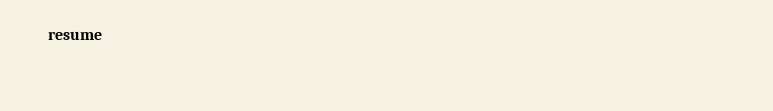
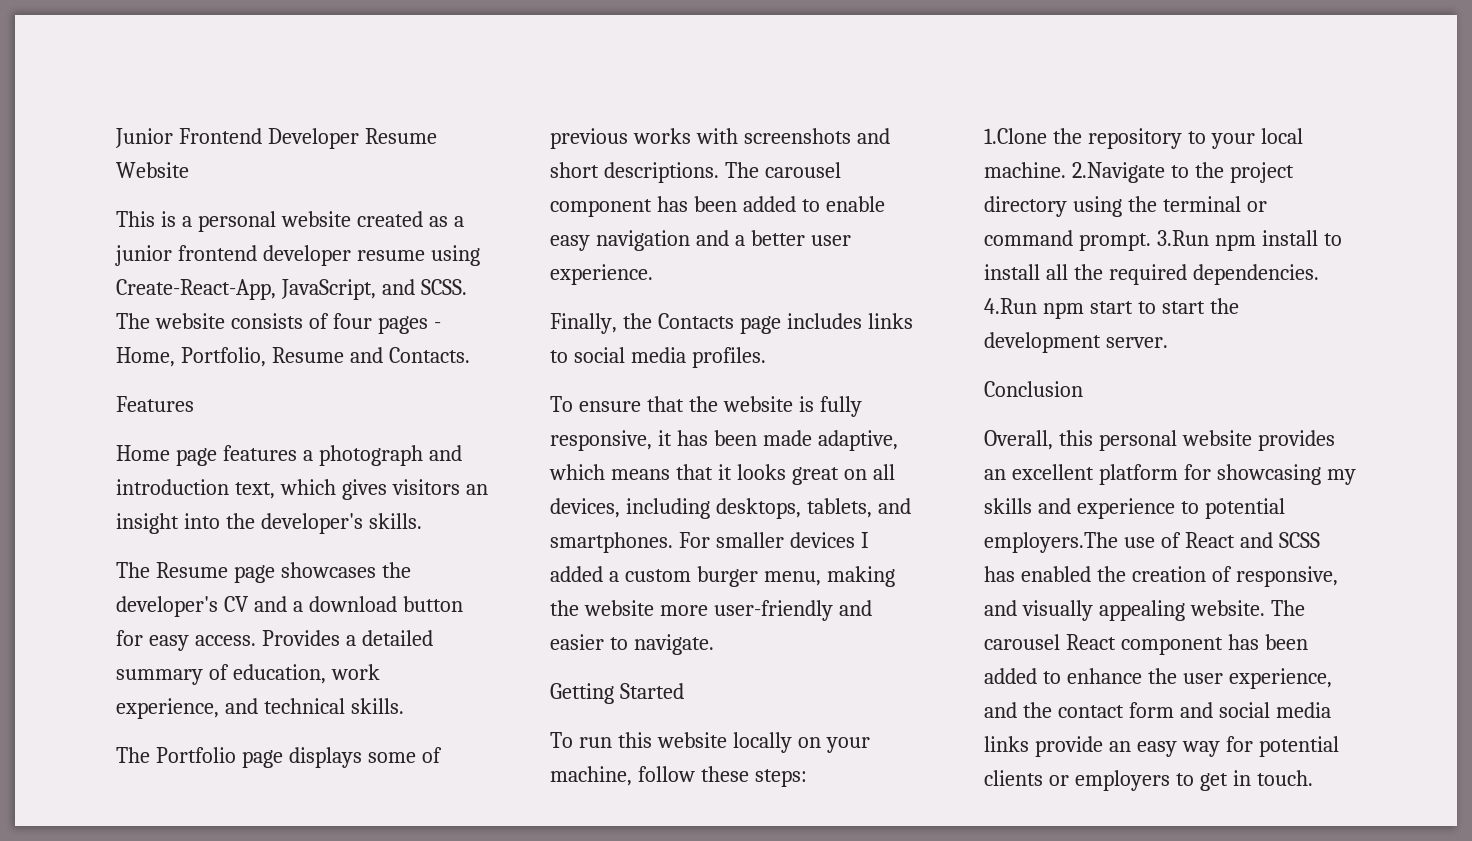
[48,31,102,40] resume -> [115,128,437,149] [116,162,189,178] [116,211,464,232] [115,245,480,266] [116,279,467,300] [116,313,441,334] [116,347,470,367] [116,396,194,412] [116,445,462,466] [116,479,488,500] [116,513,422,534] [116,562,411,583] [116,596,463,617] [116,630,433,651] [116,664,380,685] [116,698,404,719] [116,747,442,768] [550,128,890,149] [550,162,841,183] [550,196,885,217] [550,230,851,251] [550,264,653,285] [550,313,913,334] [550,347,766,368] [550,396,862,417] [550,430,898,451] [549,464,895,485] [550,498,911,519] [550,532,869,553] [550,566,895,587] [550,600,872,621] [550,634,714,655] [550,683,684,704] [550,732,870,753] [550,766,807,787] [984,128,1303,149] [984,162,1294,183] [984,196,1267,217] [984,230,1342,251] [984,264,1319,285] [984,298,1239,319] [984,332,1168,353] [984,381,1083,397] [984,430,1335,451] [984,464,1356,485] [984,498,1285,519] [984,532,1320,553] [984,566,1338,587] [984,600,1305,621] [984,634,1308,655] [984,668,1332,689] [984,702,1331,718] [984,736,1339,757] [984,770,1313,791] Junior Frontend Developer Resume Website // This is a personal website created as a junior frontend developer resume using Create-React-App, JavaScript, and SCSS. The website consists of four pages - Home, Portfolio, Resume and Contacts. // Features // Home page features a photograph and introduction text, which gives visitors an insight into the developer's skills. // The Resume page showcases the developer's CV and a download button for easy access. Provides a detailed summary of education, work experience, and technical skills. // The Portfolio page displays some of previous works with screenshots and short descriptions. The carousel component has been added to enable easy navigation and a better user experience. // Finally, the Contacts page includes links to social media profiles. // To ensure that the website is fully responsive, it has been made adaptive, which means that it looks great on all devices, including desktops, tablets, and smartphones. For smaller devices I added a custom burger menu, making the website more user-friendly and easier to navigate. // Getting Started // To run this website locally on your machine, follow these steps: // 1.Clone the repository to your local machine. 2.Navigate to the project directory using the terminal or command prompt. 3.Run npm install to install all the required dependencies. 4.Run npm start to start the development server. // Conclusion // Overall, this personal website provides an excellent platform for showcasing my skills and experience to potential employers.The use of React and SCSS has enabled the creation of responsive, and visually appealing website. The carousel React component has been added to enhance the user experience, and the contact form and social media links provide an easy way for potential clients or employers to get in touch.

